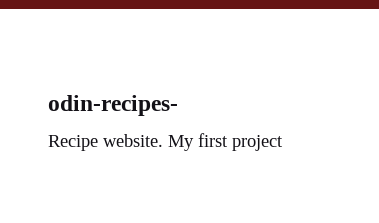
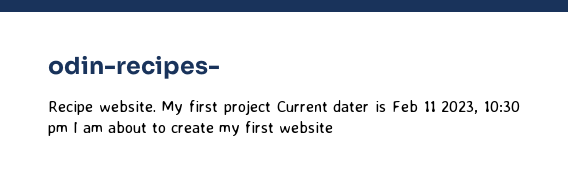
(283, 143) none -> [276,100,521,114] [48,121,333,136] Current dater is Feb 11 2023, 10:30 pm I am about to create my first website

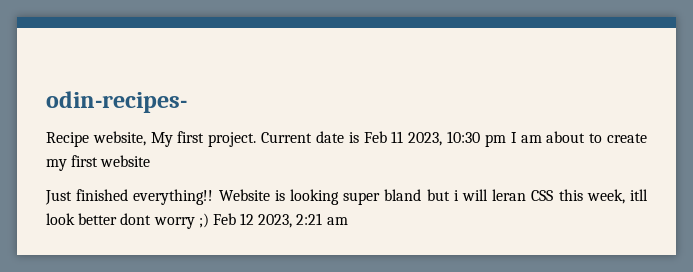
[98,100,156,112] website. -> [92,131,146,146] website,
[223,100,370,115] project Current dater -> [208,131,344,147] project. Current date
(333, 127) none -> [45,189,648,205] [46,213,348,229] // Just finished everything!! Website is looking super bland but i will leran CSS this week, itll look better dont worry ;) Feb 12 2023, 2:21 am

